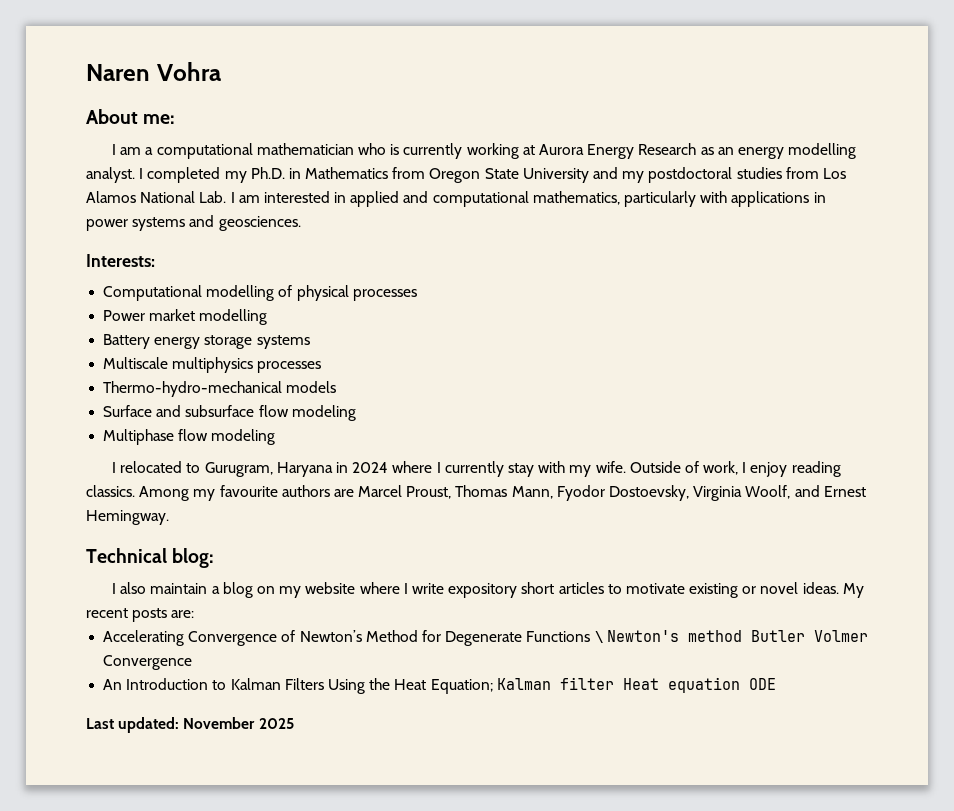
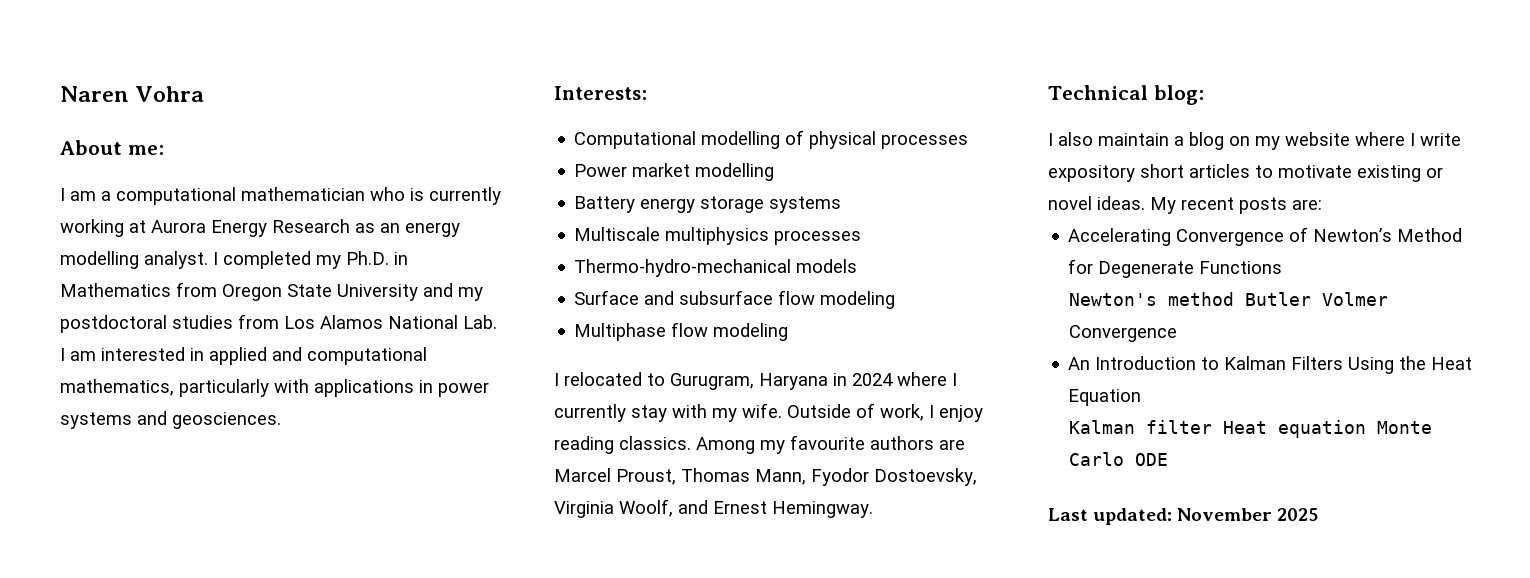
[594,631,603,643] \ -> (1283, 267) //
[430,679,493,694] Equation; -> [1068,389,1142,406] Equation //
(740, 685) none -> [1377,421,1433,434] [1069,452,1125,466] Monte Carlo

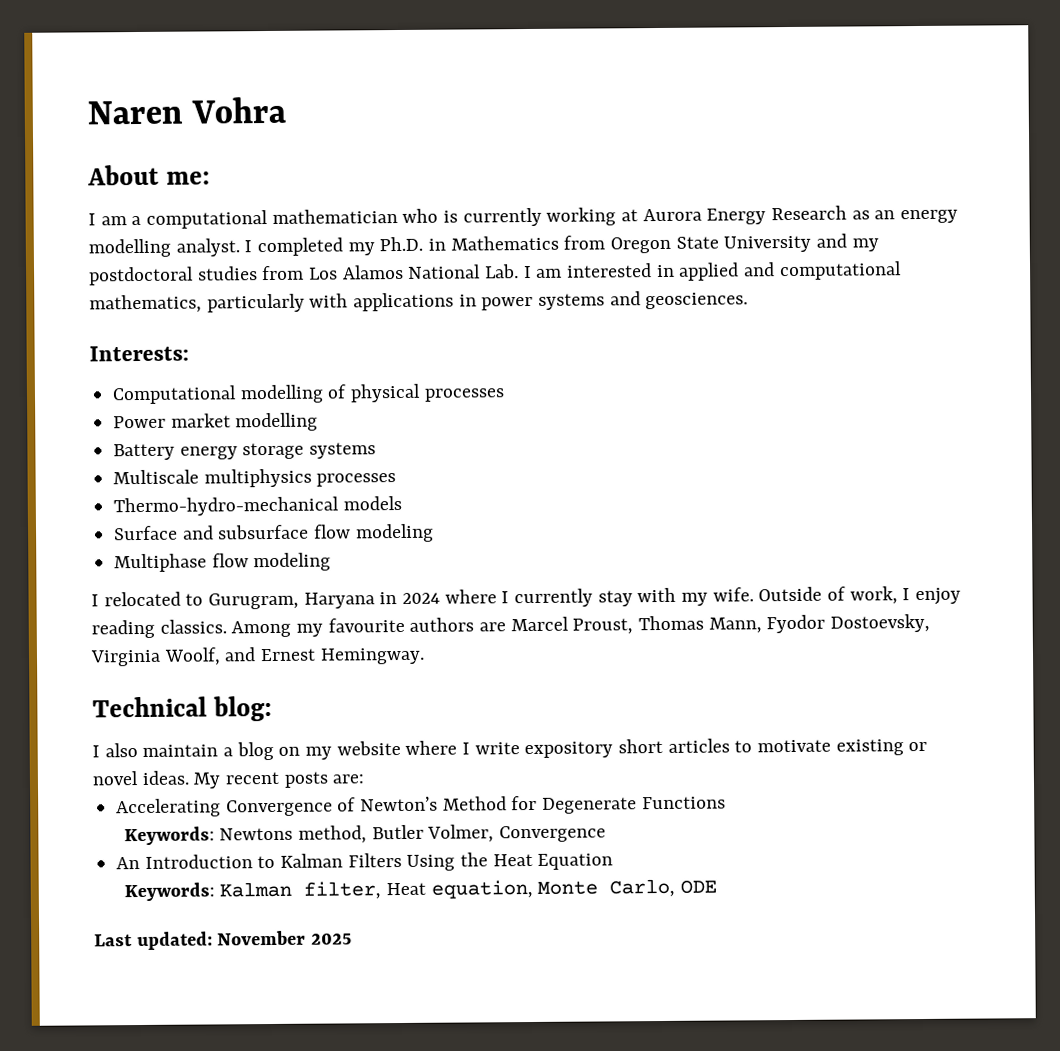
[1069,292,1389,306] Newton's method Butler Volmer -> [123,824,495,846] Keywords: Newtons method, Butler Volmer,
[1069,420,1433,438] [1069,452,1125,466] Kalman filter Heat equation Monte Carlo -> [123,878,676,902] Keywords: Kalman filter, Heat equation, Monte Carlo,

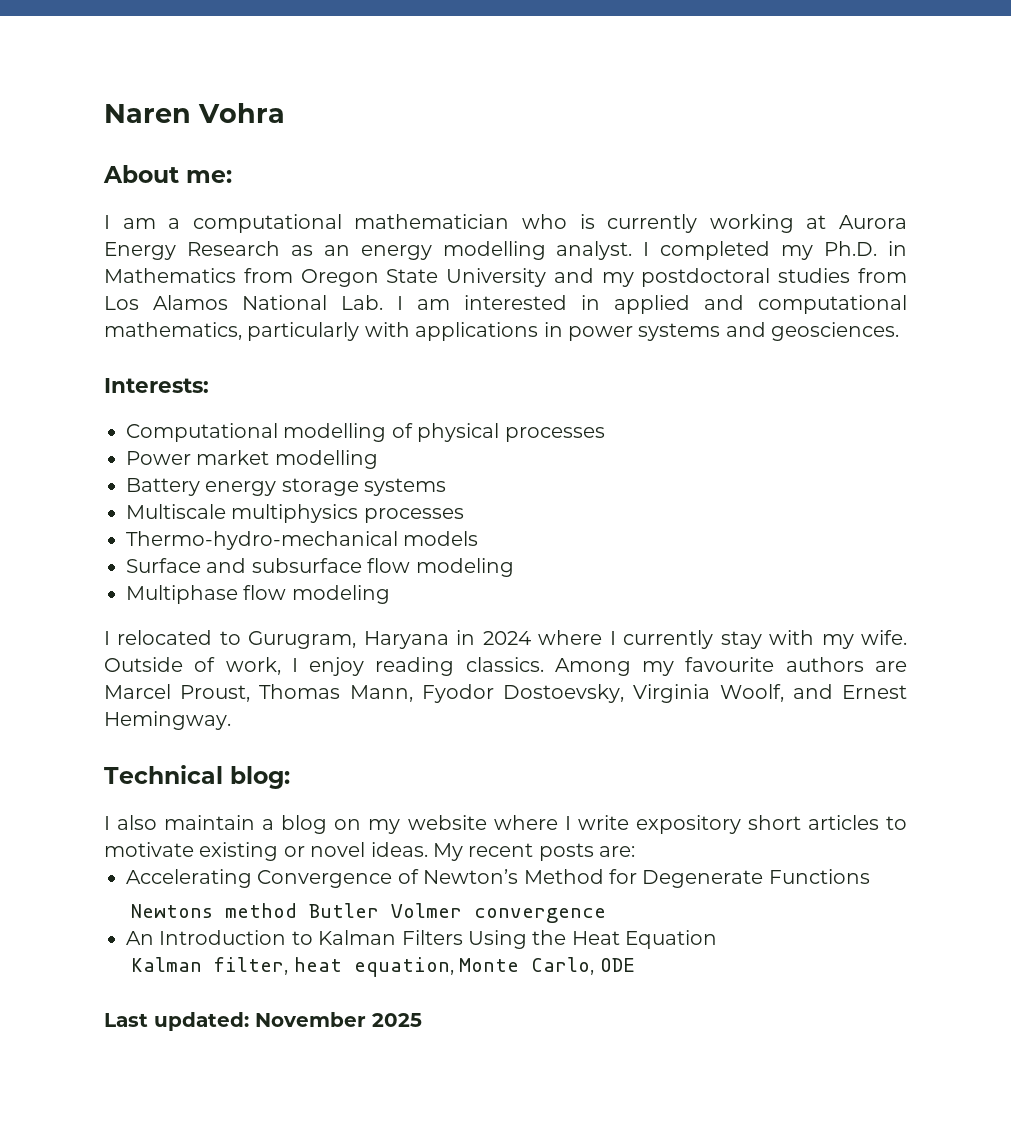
[123,824,607,846] Keywords: Newtons method, Butler Volmer, Convergence -> [131,903,607,923] Newtons method Butler Volmer convergence
[123,882,215,902] Keywords: -> (718, 939) none
[386,882,427,896] Heat -> [293,957,342,972] heat

